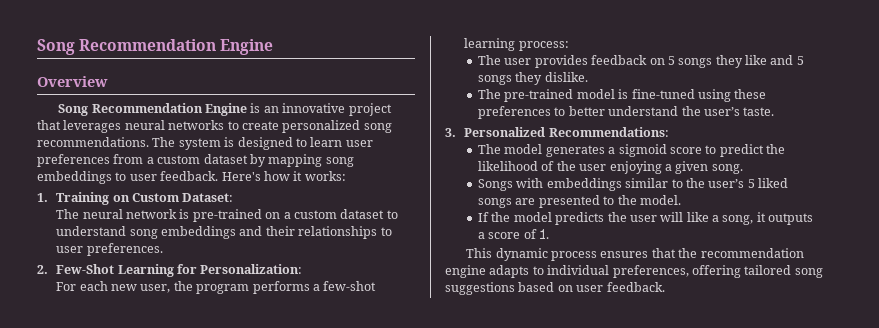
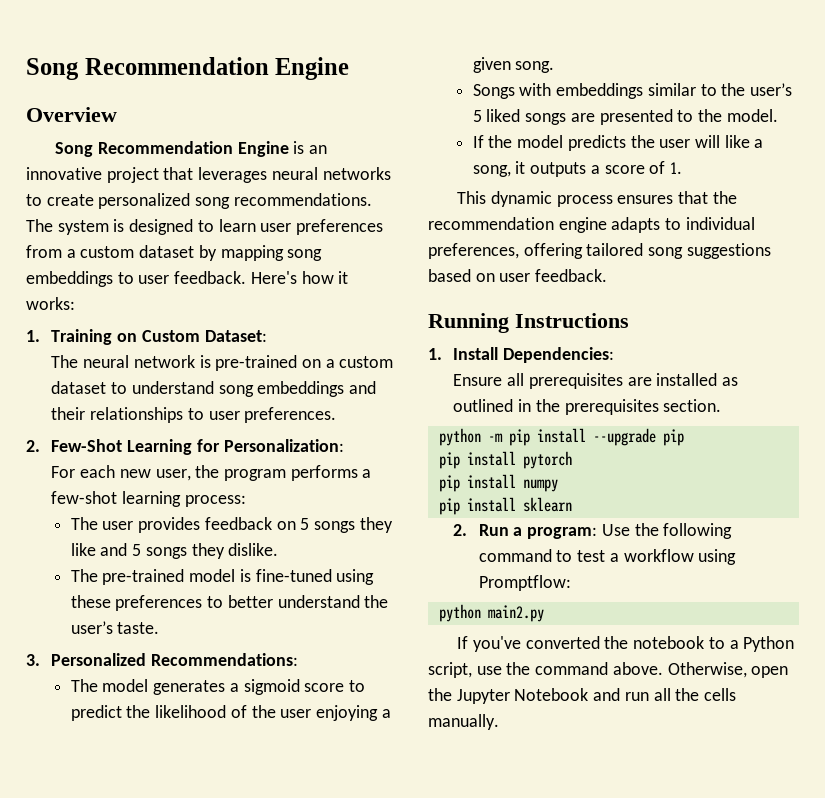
(665, 287) none -> [428,313,629,333] [428,347,615,363] [453,373,738,389] [453,399,722,415] [438,428,684,446] [438,451,572,469] [438,474,558,492] [438,497,572,515] [453,523,733,539] [478,549,737,565] [478,575,571,591] [438,604,544,622] [457,636,795,652] [428,662,789,678] [428,688,737,704] [428,714,499,730] // Running Instructions // 1. Install Dependencies: // Ensure all prerequisites are installed as outlined in the prerequisites section. // python -m pip install --upgrade pip // pip install pytorch // pip install numpy // pip install sklearn // 2. Run a program: Use the following command to test a workflow using Promptflow: // python main2.py // If you've converted the notebook to a Python script, use the command above. Otherwise, open the Jupyter Notebook and run all the cells manually.

